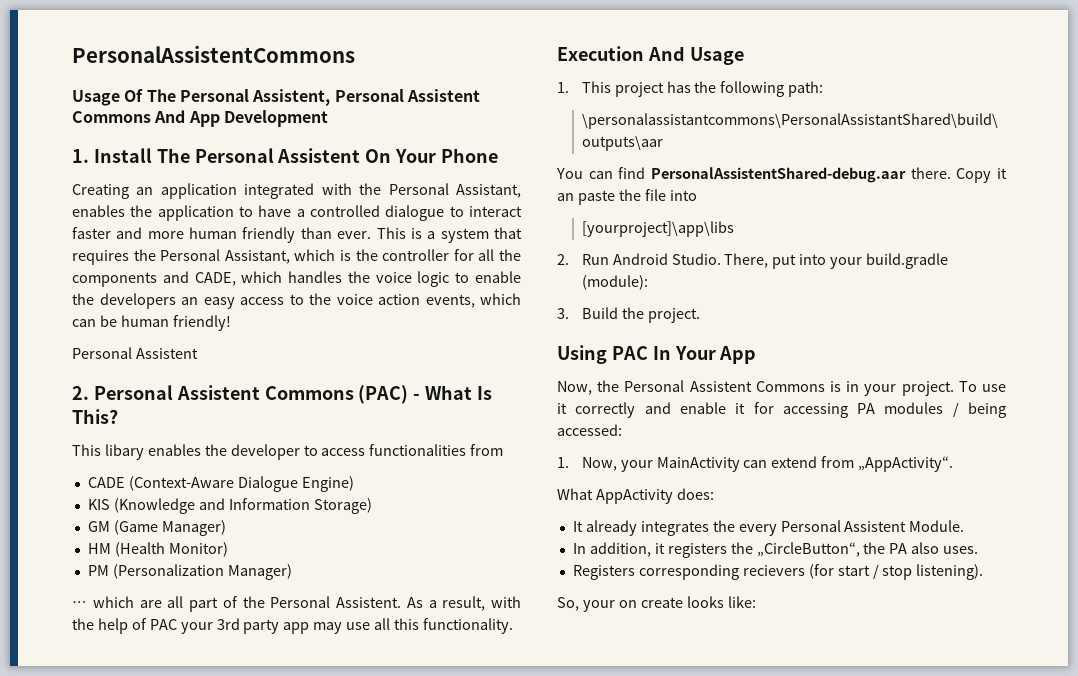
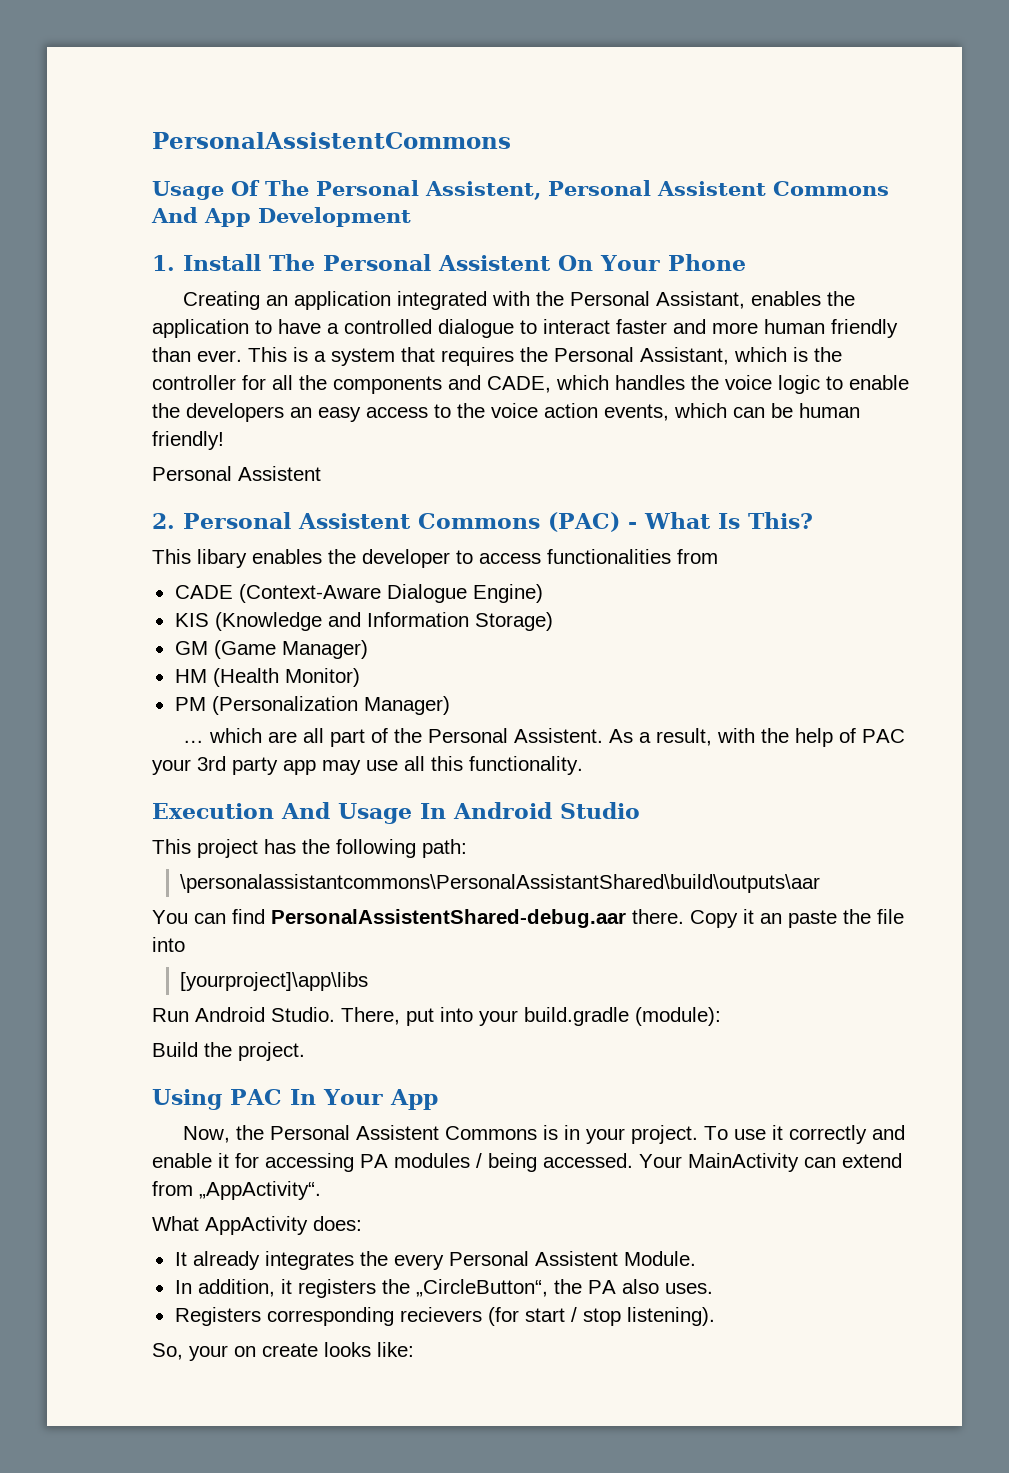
[557,82,569,93] // 1. -> [420,802,640,819] In Android Studio //
[557,254,569,265] 2. -> (368, 981) none
[557,308,569,319] 3. -> (721, 1016) none
[557,424,622,436] [557,457,653,472] accessed: // 1. Now, your -> [543,1153,682,1168] accessed. Your

